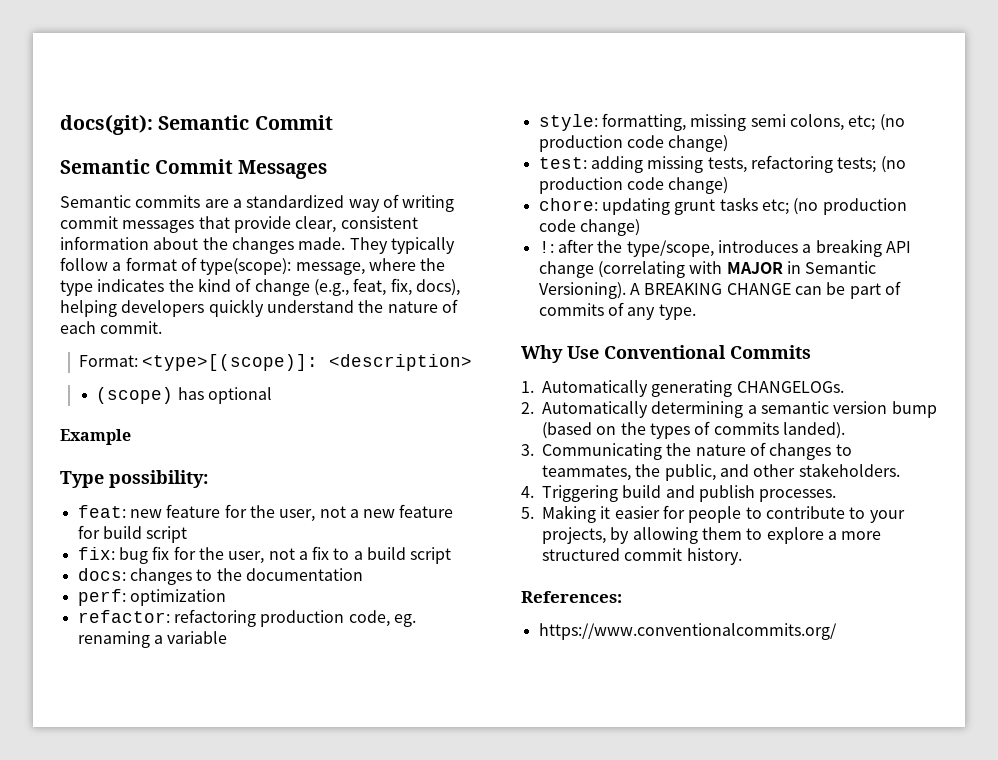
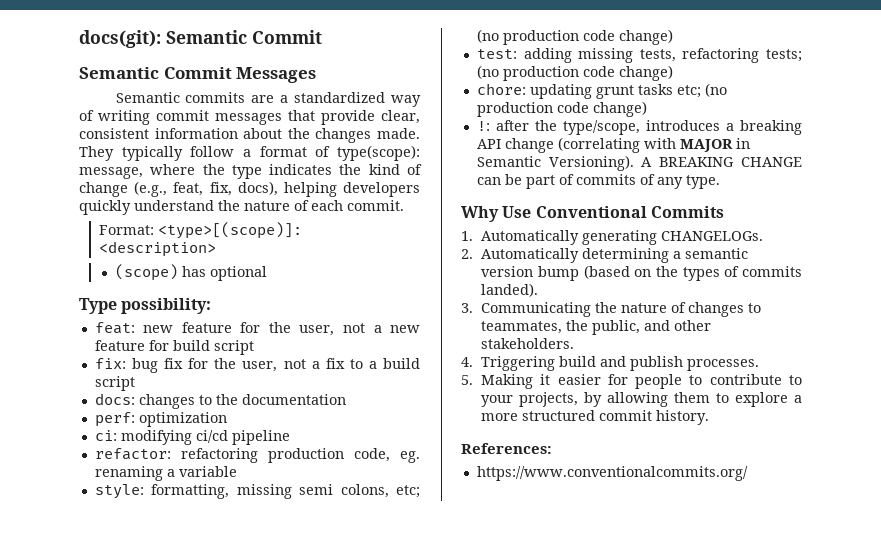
[60,429,131,445] // Example -> (268, 273) none
(226, 597) none -> [94,430,290,445] // ci: modifying ci/cd pipeline

